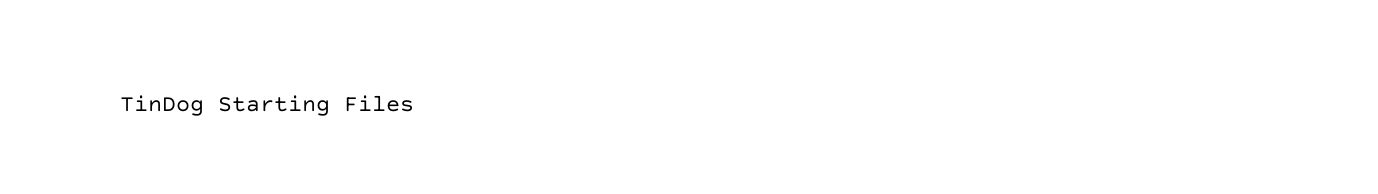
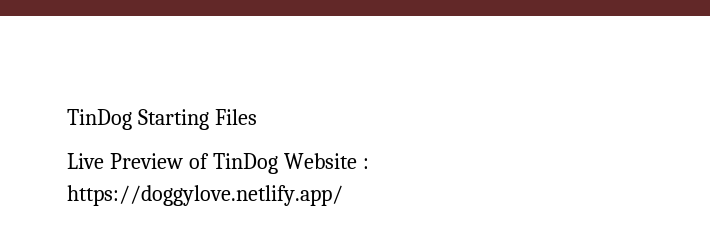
(414, 103) none -> [67,153,369,174] [67,185,343,206] // Live Preview of TinDog Website : https://doggylove.netlify.app/

